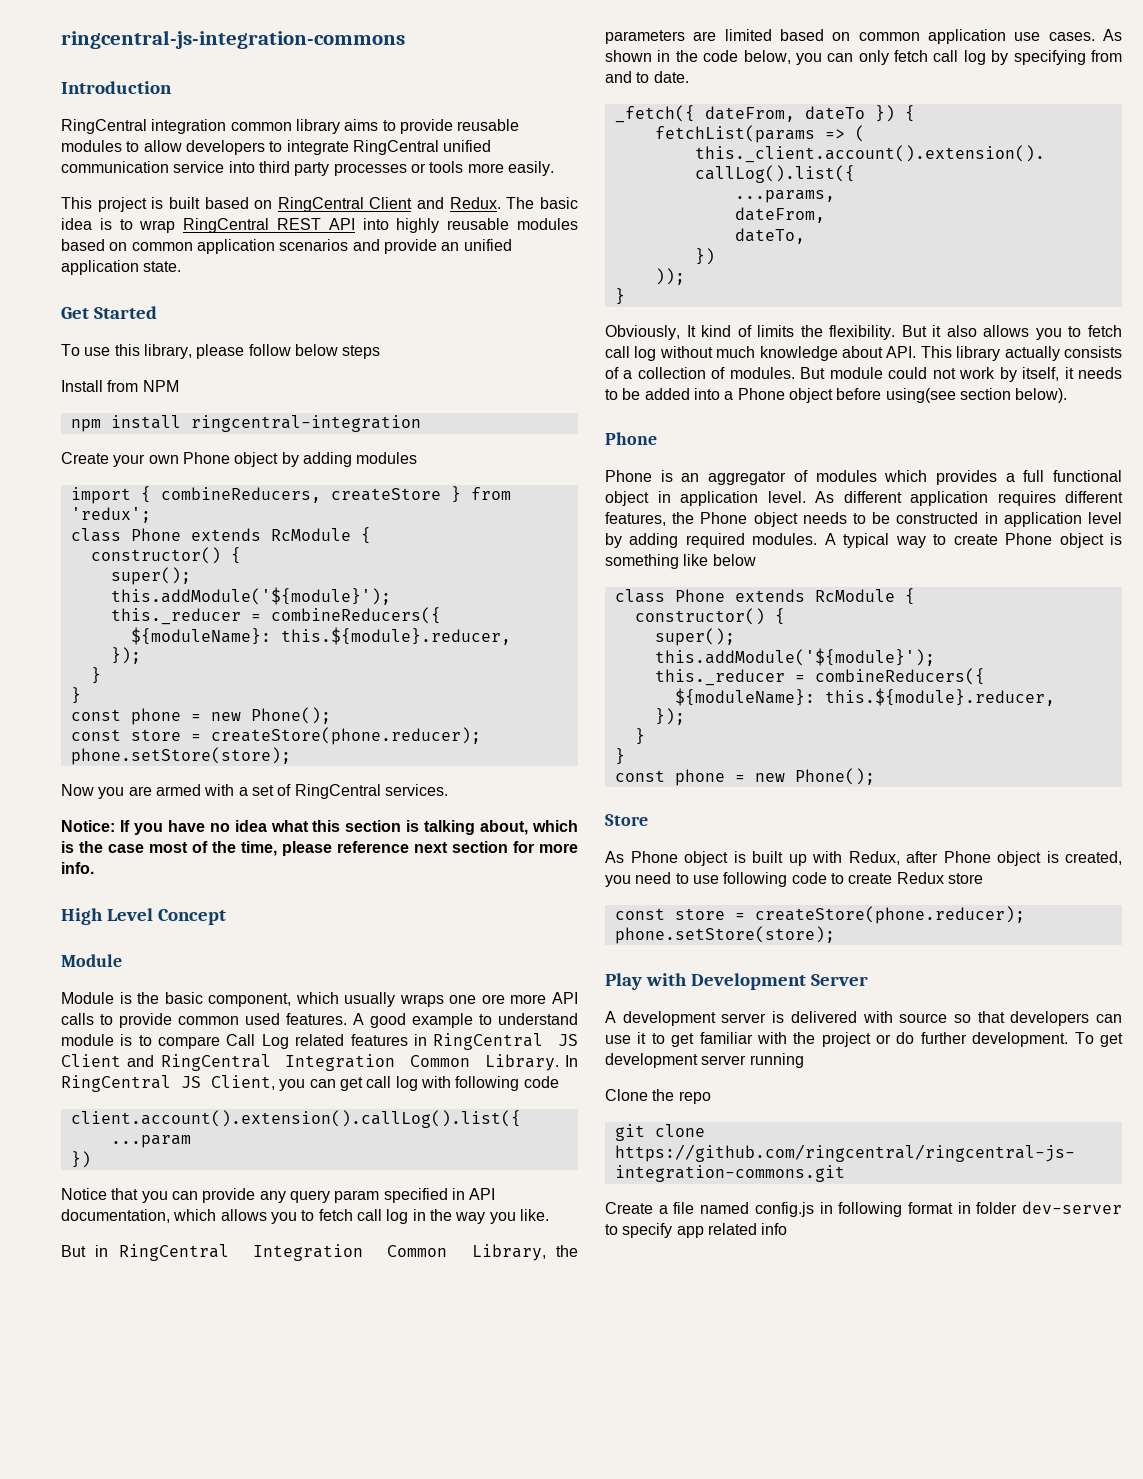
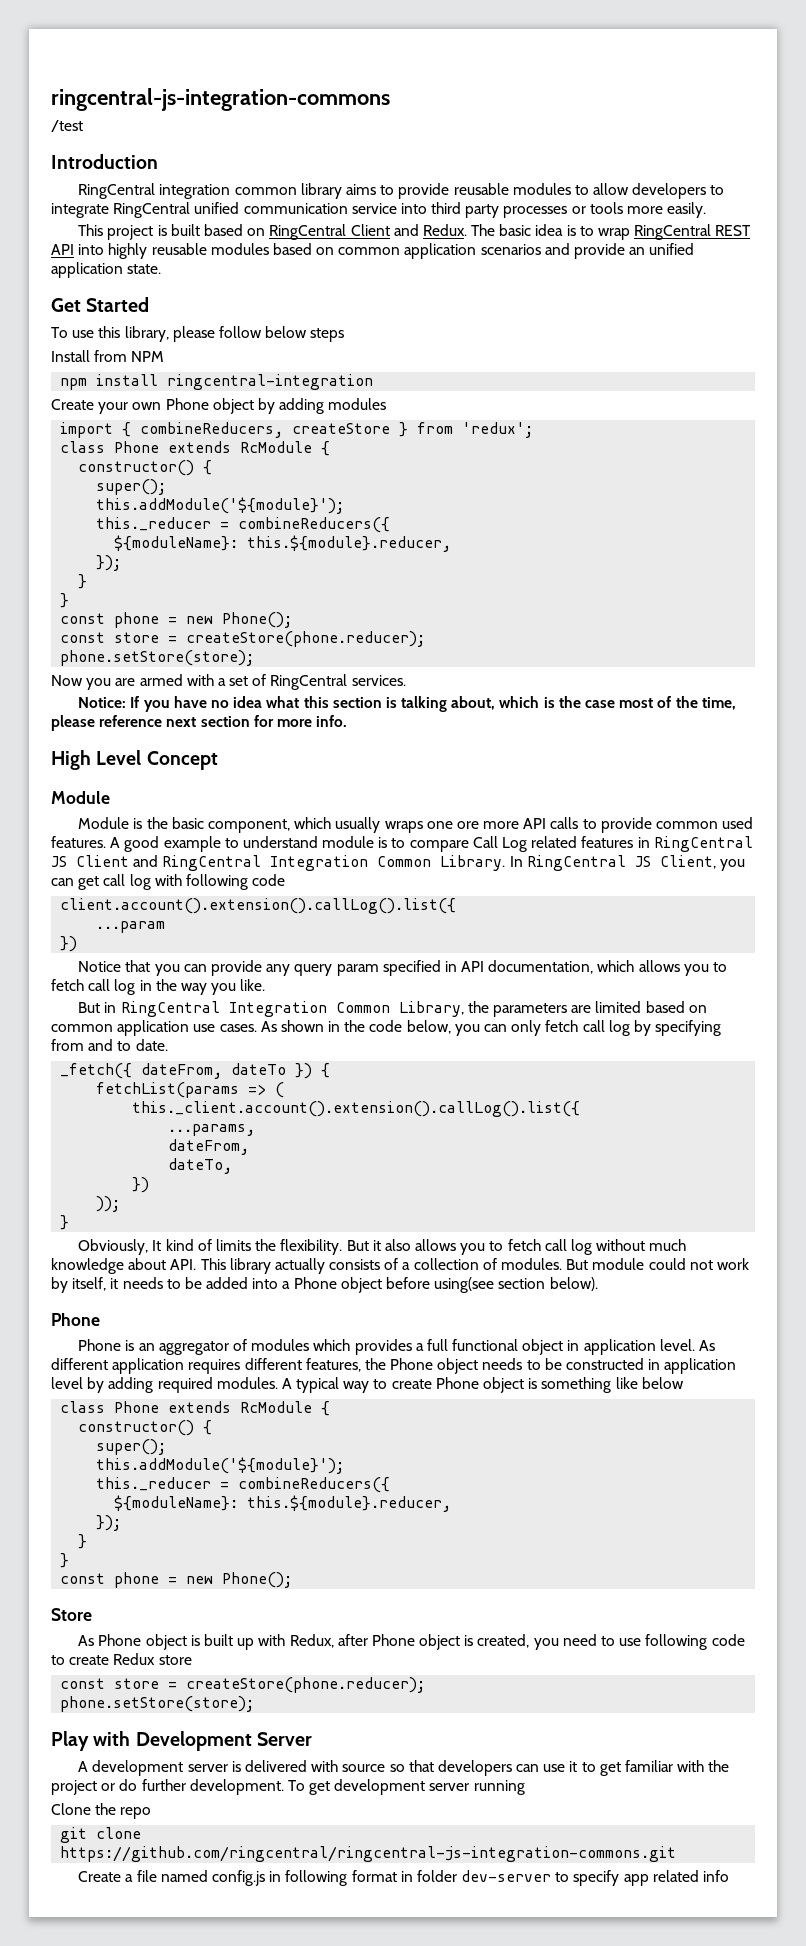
(405, 39) none -> [51,120,83,132] // /test

